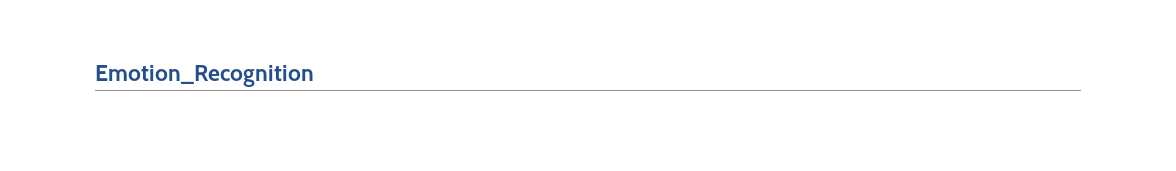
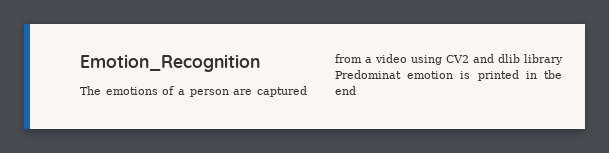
(314, 76) none -> [80,86,307,97] [335,54,563,65] [335,70,562,81] [335,86,356,95] // The emotions of a person are captured from a video using CV2 and dlib library Predominat emotion is printed in tbe end

